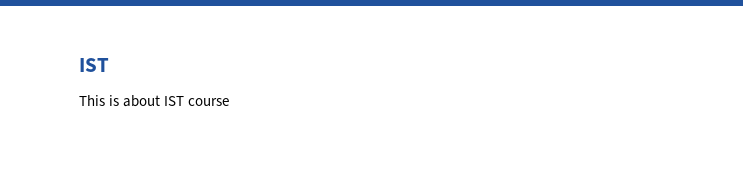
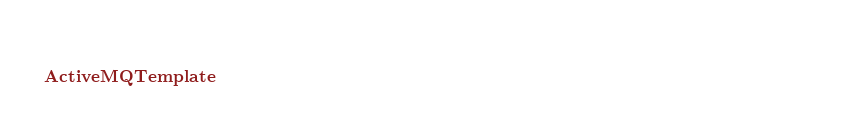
[79,58,109,72] [79,95,230,107] IST // This is about IST course -> [44,69,216,86] ActiveMQTemplate

